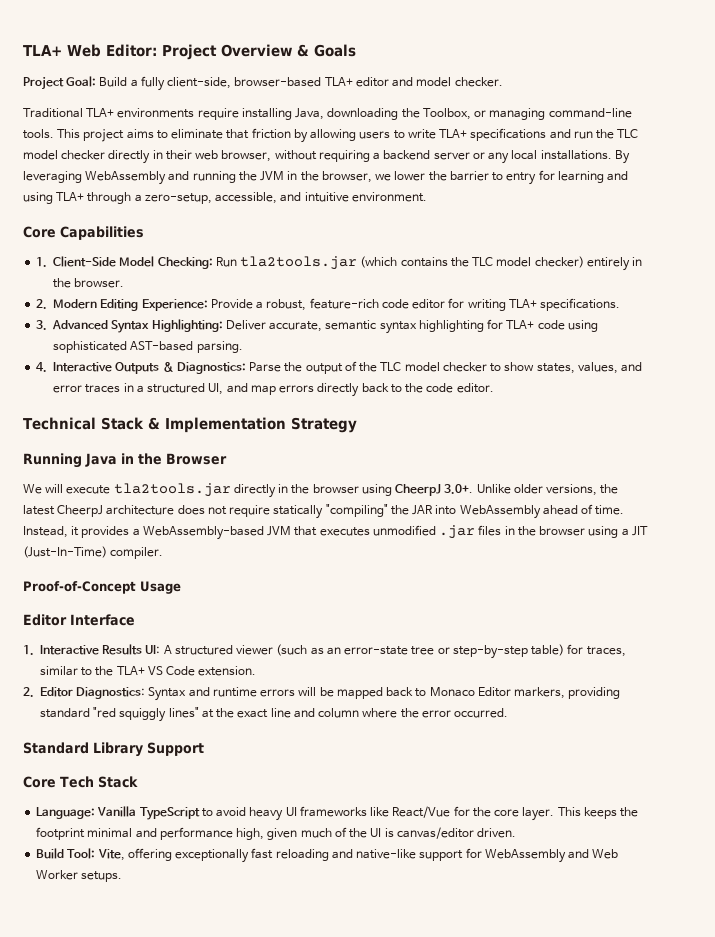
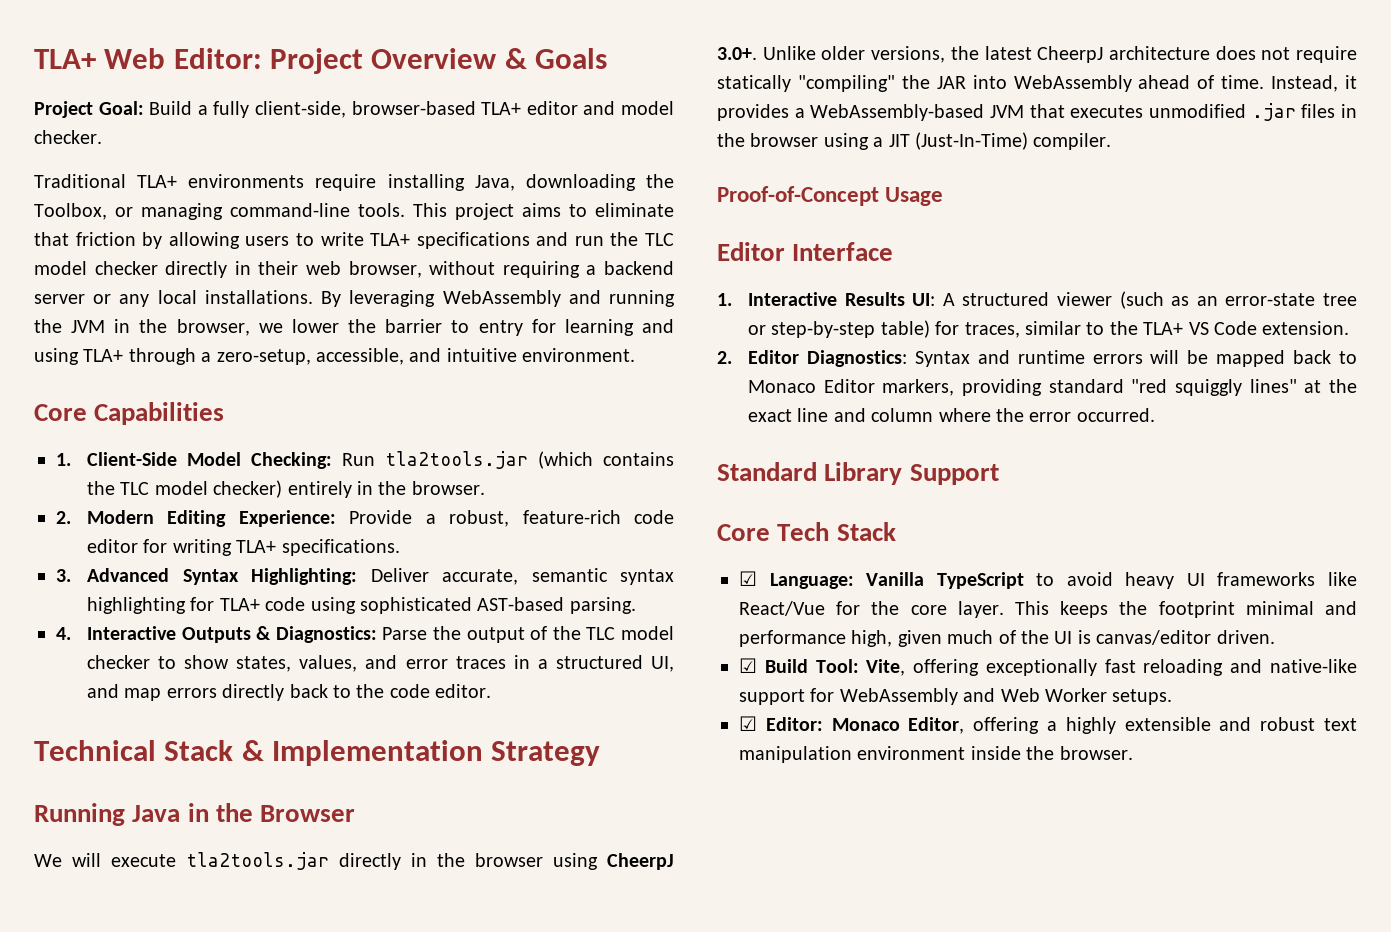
(138, 782) none -> [739,571,757,586] ☑
(517, 833) none -> [739,658,757,673] ☑
(123, 876) none -> [739,716,1357,734] [739,746,1133,763] // ☑ Editor: Monaco Editor, offering a highly extensible and robust text manipulation environment inside the browser.

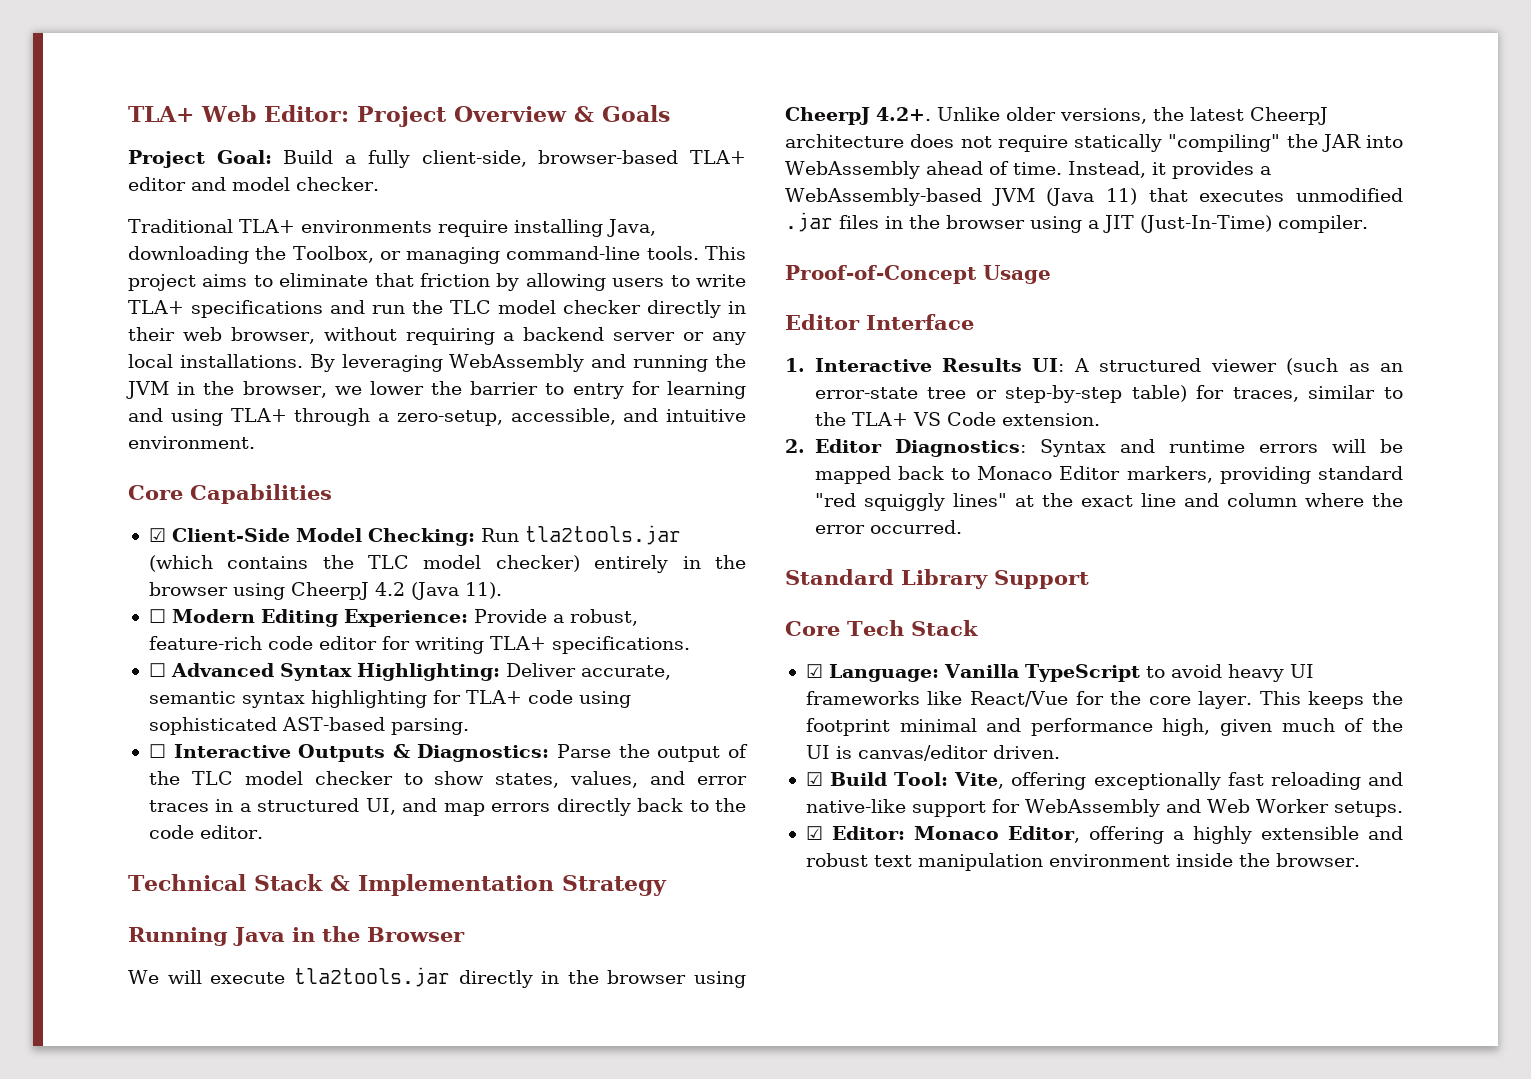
[56,453,71,466] 1. -> [148,528,166,542] ☑
[411,481,485,495] [56,511,71,524] browser. // 2. -> [148,582,502,600] [148,609,166,623] browser using CheerpJ 4.2 (Java 11). // ☐
[56,569,71,582] 3. -> [148,663,166,677] ☐
[56,627,71,640] 4. -> [148,744,166,758] ☐
[717,47,757,60] 3.0+. -> [876,107,931,121] 4.2+.
(1024, 111) none -> [1046,188,1137,206] (Java 11)

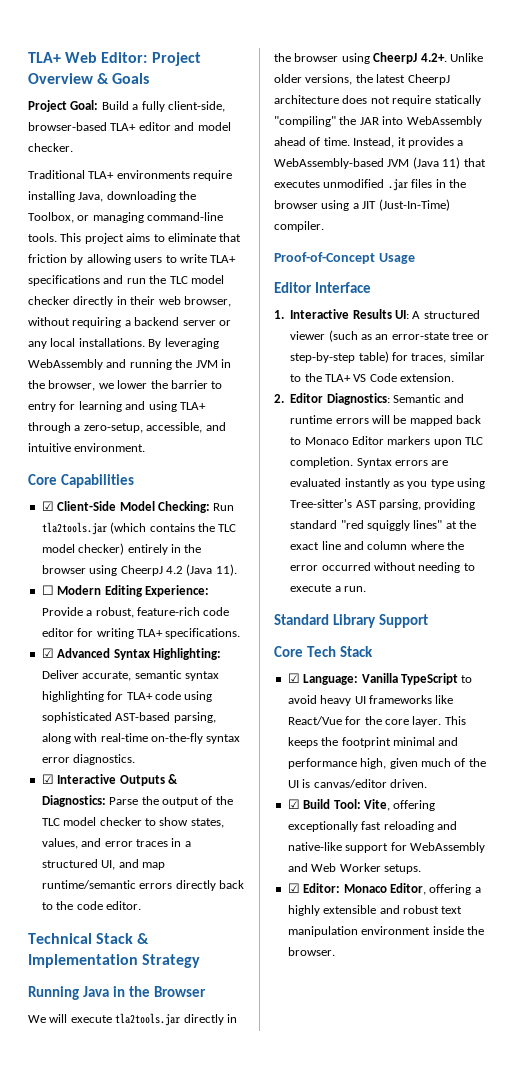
[148,663,166,677] ☐ -> [41,648,54,658] ☑
[390,718,469,735] [148,744,166,758] parsing. // ☐ -> [173,712,216,723] [41,733,241,744] [41,754,136,765] [41,774,54,784] parsing, along with real-time on-the-fly syntax error diagnostics. // ☑
(485, 809) none -> [41,880,136,889] runtime/semantic
[1039,439,1106,457] Syntax -> [393,394,441,403] Semantic
[1126,466,1213,483] markers, -> [387,436,484,447] [290,457,449,468] [290,478,486,489] [290,499,421,510] markers upon TLC completion. Syntax errors are evaluated instantly as you type using Tree-sitter's AST parsing,
[869,520,962,534] occurred. -> [321,562,475,573] [290,584,366,592] occurred without needing to execute a run.

